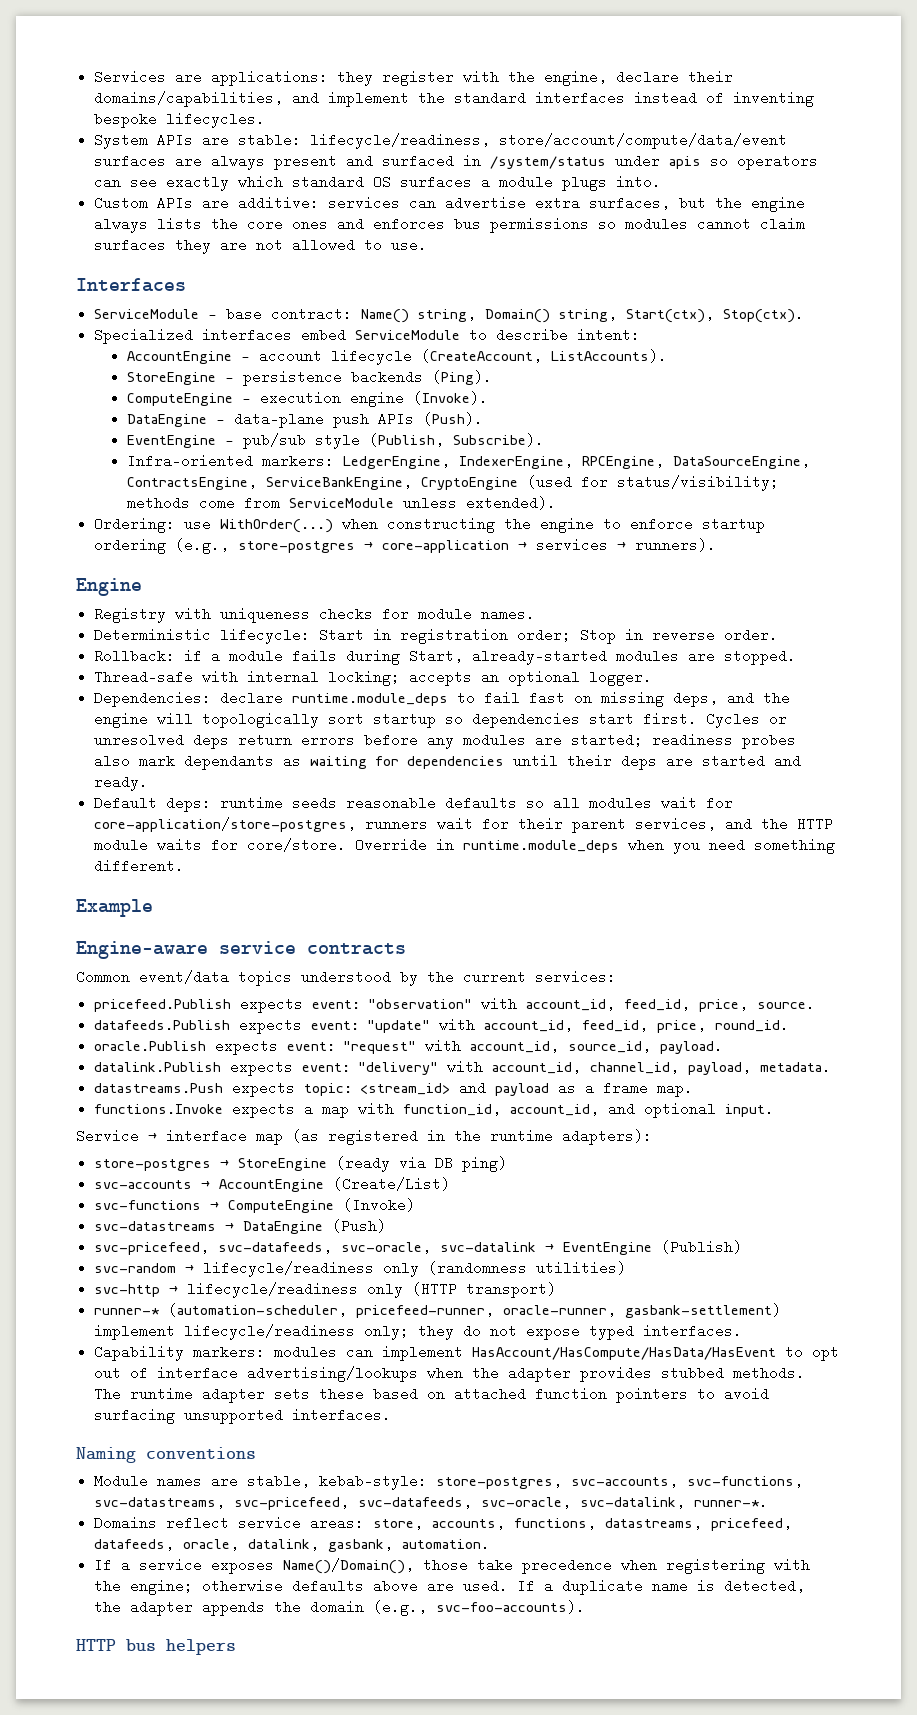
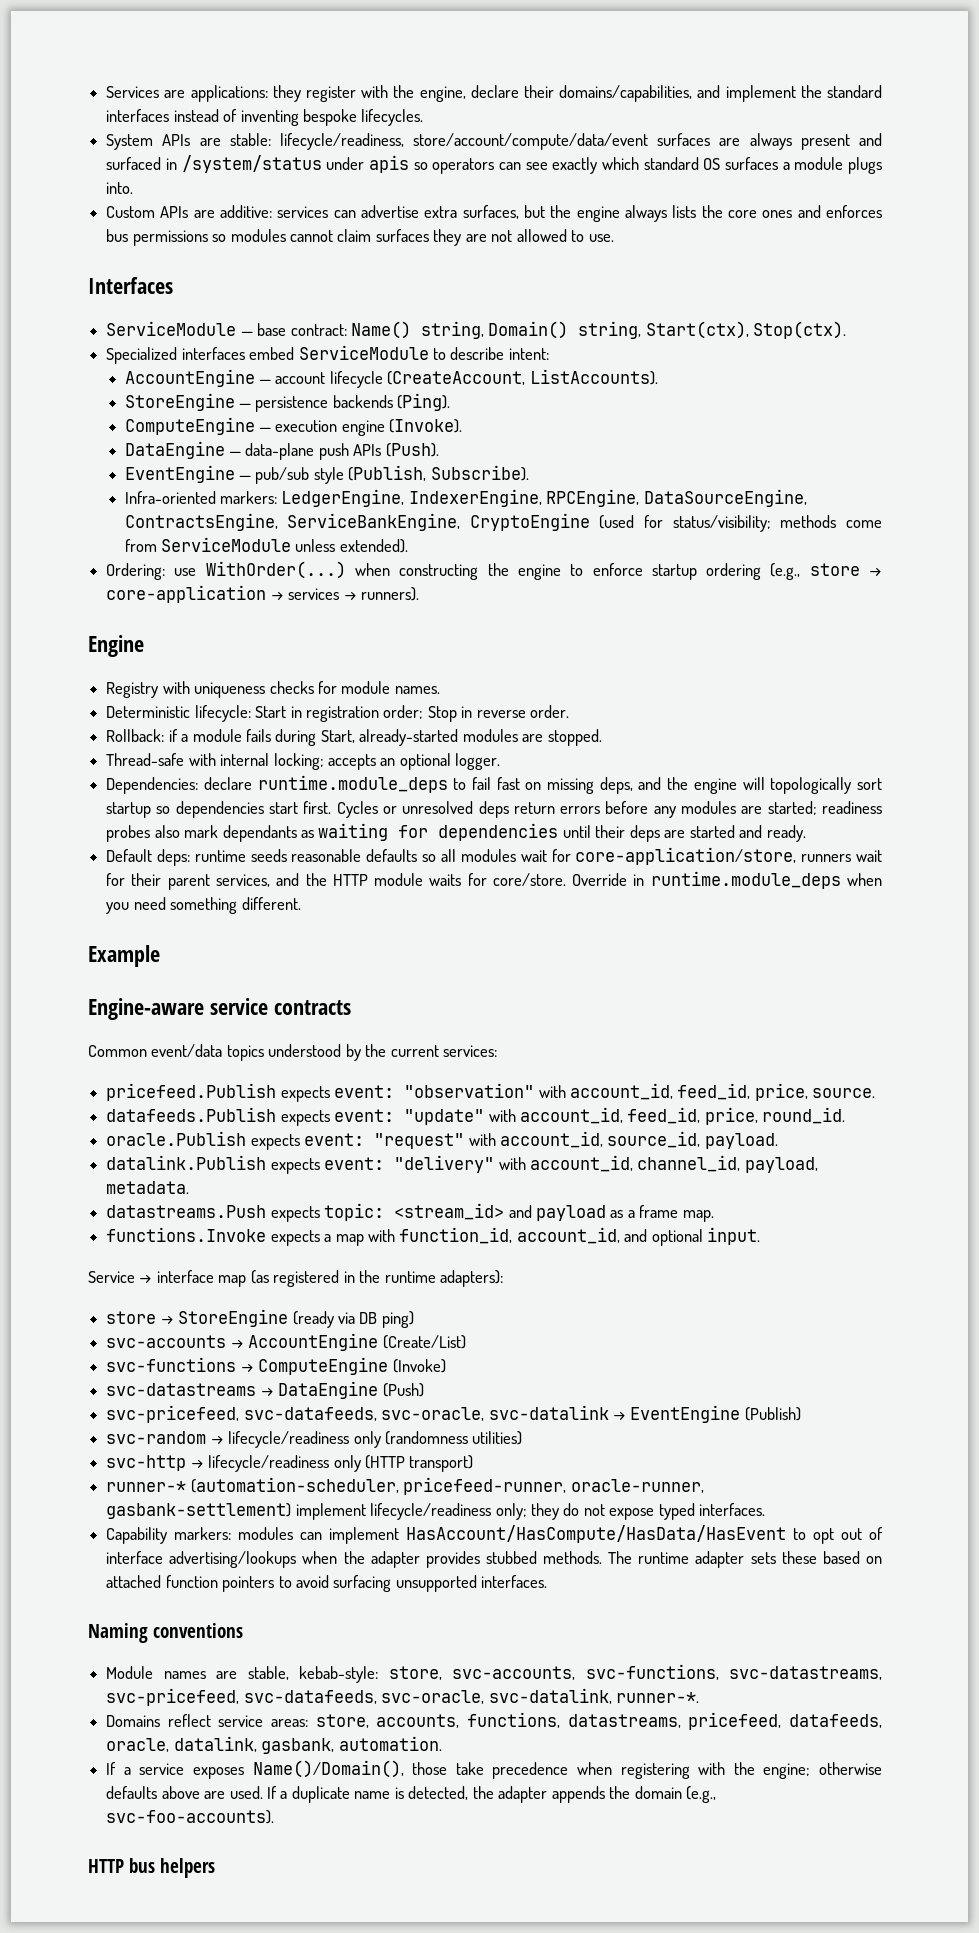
[238,541,356,553] store-postgres -> [809,563,860,576] store
[94,817,357,832] core-application/store-postgres, -> [575,847,797,865] core-application/store,
[94,1159,212,1171] store-postgres -> [106,1311,157,1324] store
[436,1474,563,1489] store-postgres, -> [388,1666,442,1680] store,

